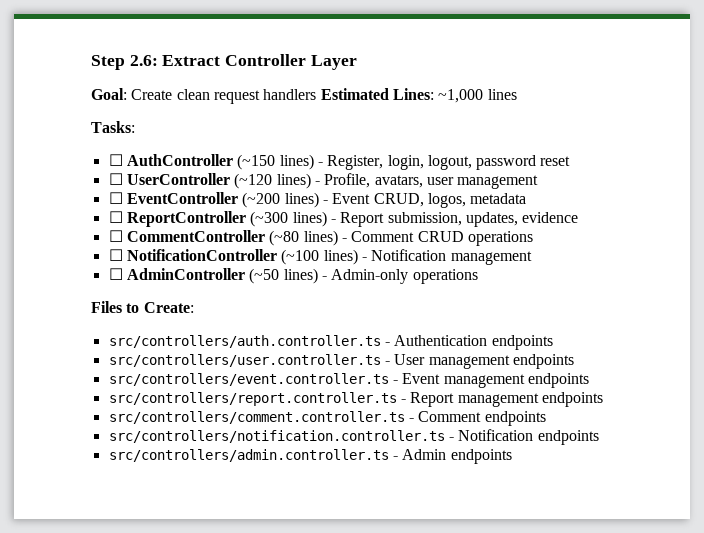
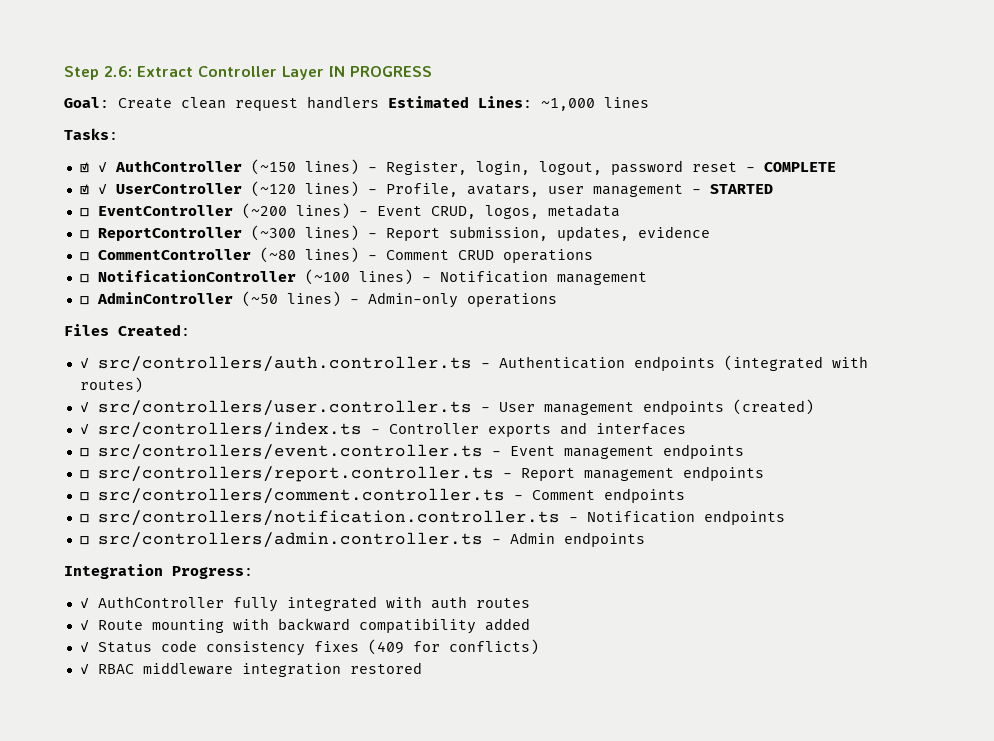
(357, 62) none -> [329,66,432,77] IN PROGRESS
[108,154,123,166] ☐ -> [79,162,107,173] ☑ ✓
[108,173,123,185] // ☐ -> [745,162,836,172] [79,184,107,195] - COMPLETE // ☑ ✓
(539, 182) none -> [691,184,773,194] - STARTED
[126,302,194,313] to Create: // -> [118,324,190,336] [79,358,89,368] Created: // ✓
(553, 342) // -> [723,355,868,371] [79,377,143,393] [79,402,89,412] (integrated with routes) // ✓
(574, 361) // -> [732,399,814,415] [79,422,686,438] [79,448,89,457] (created) // ✓ src/controllers/index.ts - Controller exports and interfaces // ☐
(589, 380) none -> [79,470,89,479] ☐
(603, 399) none -> [79,492,89,501] ☐
(546, 418) none -> [79,514,89,523] ☐
(599, 437) none -> [79,536,89,545] ☐
(512, 456) none -> [64,564,253,579] [79,596,530,612] [79,618,530,634] [79,639,539,656] [79,662,422,677] // Integration Progress: // ✓ AuthController fully integrated with auth routes // ✓ Route mounting with backward compatibility added // ✓ Status code consistency fixes (409 for conflicts) // ✓ RBAC middleware integration restored

